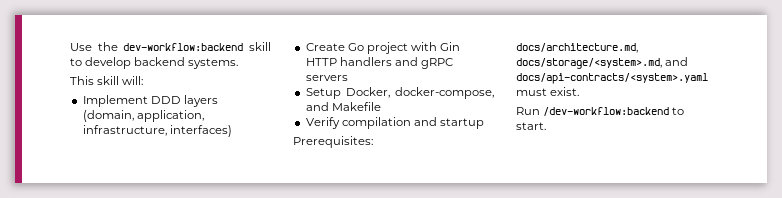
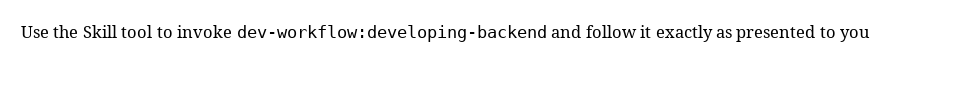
[123,42,271,51] [70,57,239,69] [70,76,144,85] [82,95,218,107] [82,110,204,122] [82,125,232,137] [305,42,461,54] [305,57,453,69] [305,75,348,81] [305,87,494,99] [305,102,381,111] [305,117,484,129] [293,136,373,148] [516,43,638,53] [516,57,689,69] [516,73,708,84] [516,87,580,96] [516,107,685,116] [516,122,546,130] dev-workflow:backend skill to develop backend systems. // This skill will: // Implement DDD layers (domain, application, infrastructure, interfaces) // Create Go project with Gin HTTP handlers and gRPC servers // Setup Docker, docker-compose, and Makefile // Verify compilation and startup // Prerequisites: docs/architecture.md, docs/storage/<system>.md, and docs/api-contracts/<system>.yaml must exist. // Run /dev-workflow:backend to start. -> [82,25,871,42] Skill tool to invoke dev-workflow:developing-backend and follow it exactly as presented to you

